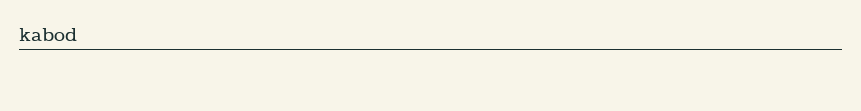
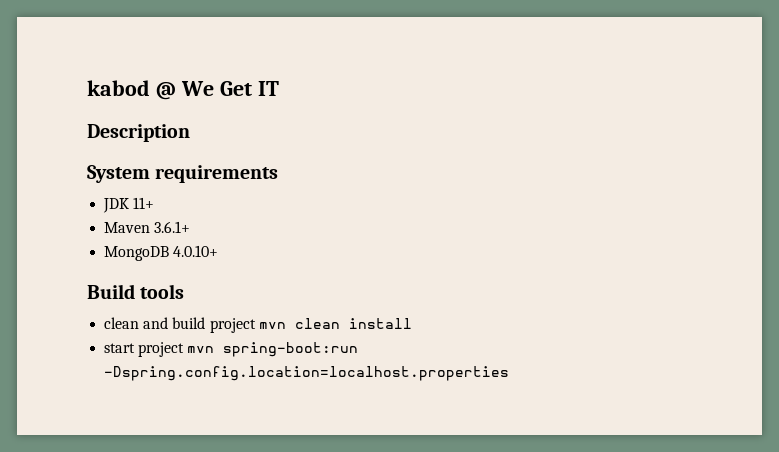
(77, 34) none -> [155,81,279,100] [87,124,190,142] [87,165,279,183] [103,197,155,213] [104,221,191,233] [104,245,219,261] [87,284,185,299] [104,317,412,333] [104,342,359,357] [104,366,510,381] @ We Get IT // Description // System requirements // JDK 11+ // Maven 3.6.1+ // MongoDB 4.0.10+ // Build tools // clean and build project mvn clean install // start project mvn spring-boot:run -Dspring.config.location=localhost.properties

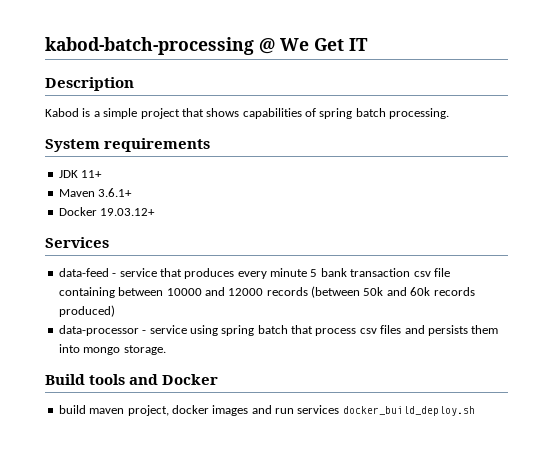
[87,80,150,96] kabod -> [45,37,254,55] kabod-batch-processing
(190, 133) none -> [45,108,450,119] // Kabod is a simple project that shows capabilities of spring batch processing.
[104,245,219,261] [87,284,185,299] [104,317,412,333] [104,342,359,357] [104,366,510,381] MongoDB 4.0.10+ // Build tools // clean and build project mvn clean install // start project mvn spring-boot:run -Dspring.config.location=localhost.properties -> [58,207,156,216] [45,237,109,248] [58,268,450,279] [58,286,475,298] [58,305,115,317] [58,325,499,336] [58,344,166,355] [45,374,219,385] [58,405,475,416] Docker 19.03.12+ // Services // data-feed - service that produces every minute 5 bank transaction csv file containing between 10000 and 12000 records (between 50k and 60k records produced) // data-processor - service using spring batch that process csv files and persists them into mongo storage. // Build tools and Docker // build maven project, docker images and run services docker_build_deploy.sh

